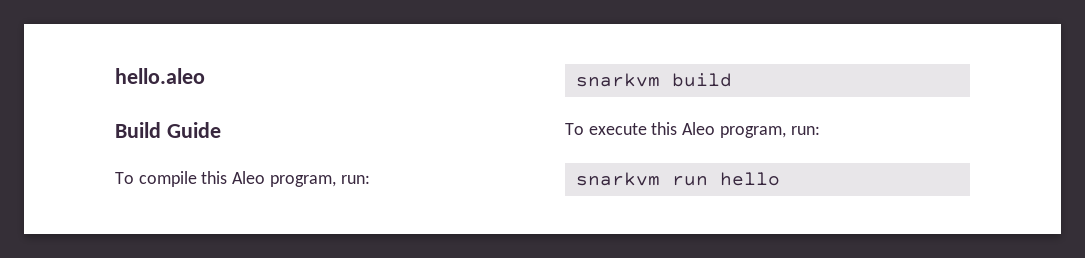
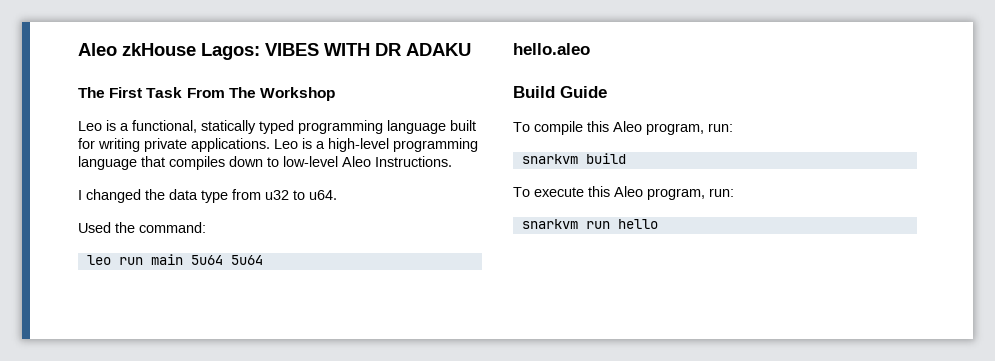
(115, 76) none -> [78,43,471,60] [78,87,335,101] [78,120,476,134] [78,138,478,152] [78,156,452,170] [78,189,337,203] [78,222,206,233] [86,254,263,265] Aleo zkHouse Lagos: VIBES WITH DR ADAKU // The First Task From The Workshop // Leo is a functional, statically typed programming language built for writing private applications. Leo is a high-level programming language that compiles down to low-level Aleo Instructions. // I changed the data type from u32 to u64. // Used the command: // leo run main 5u64 5u64 //

